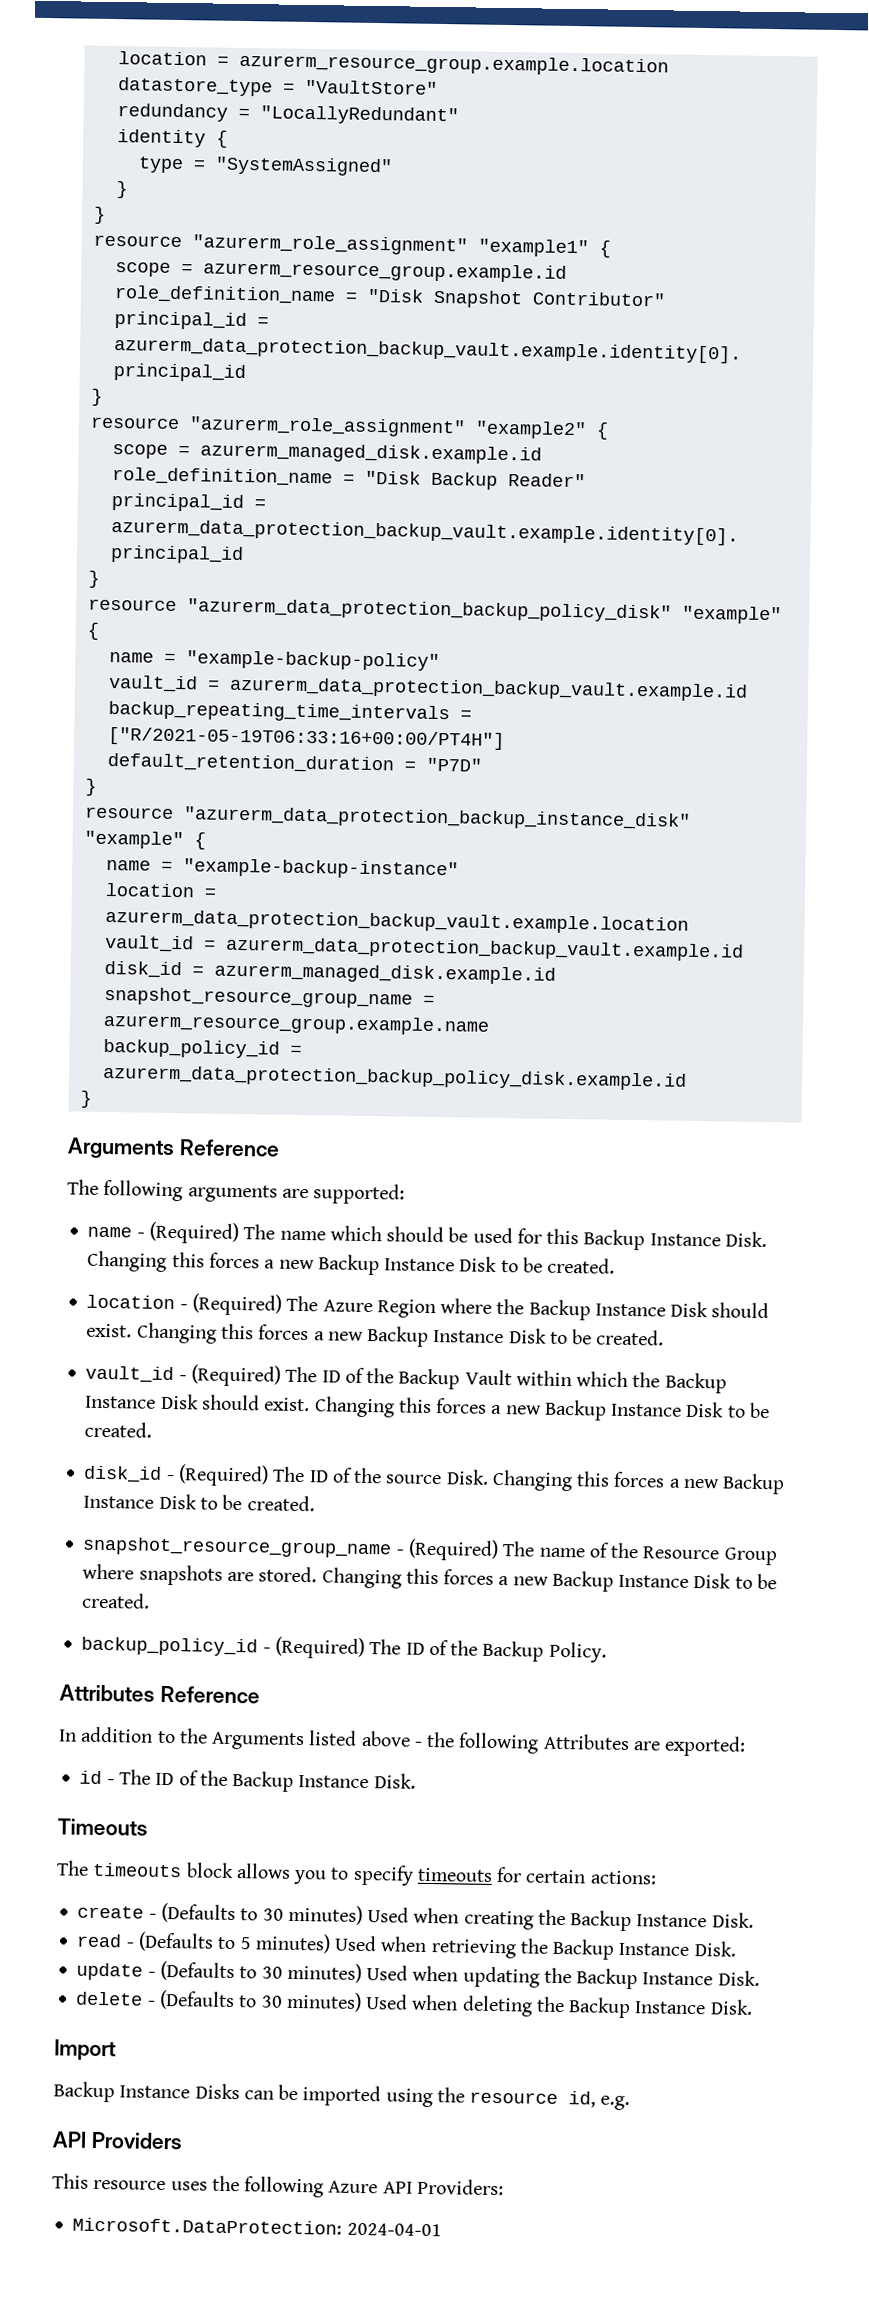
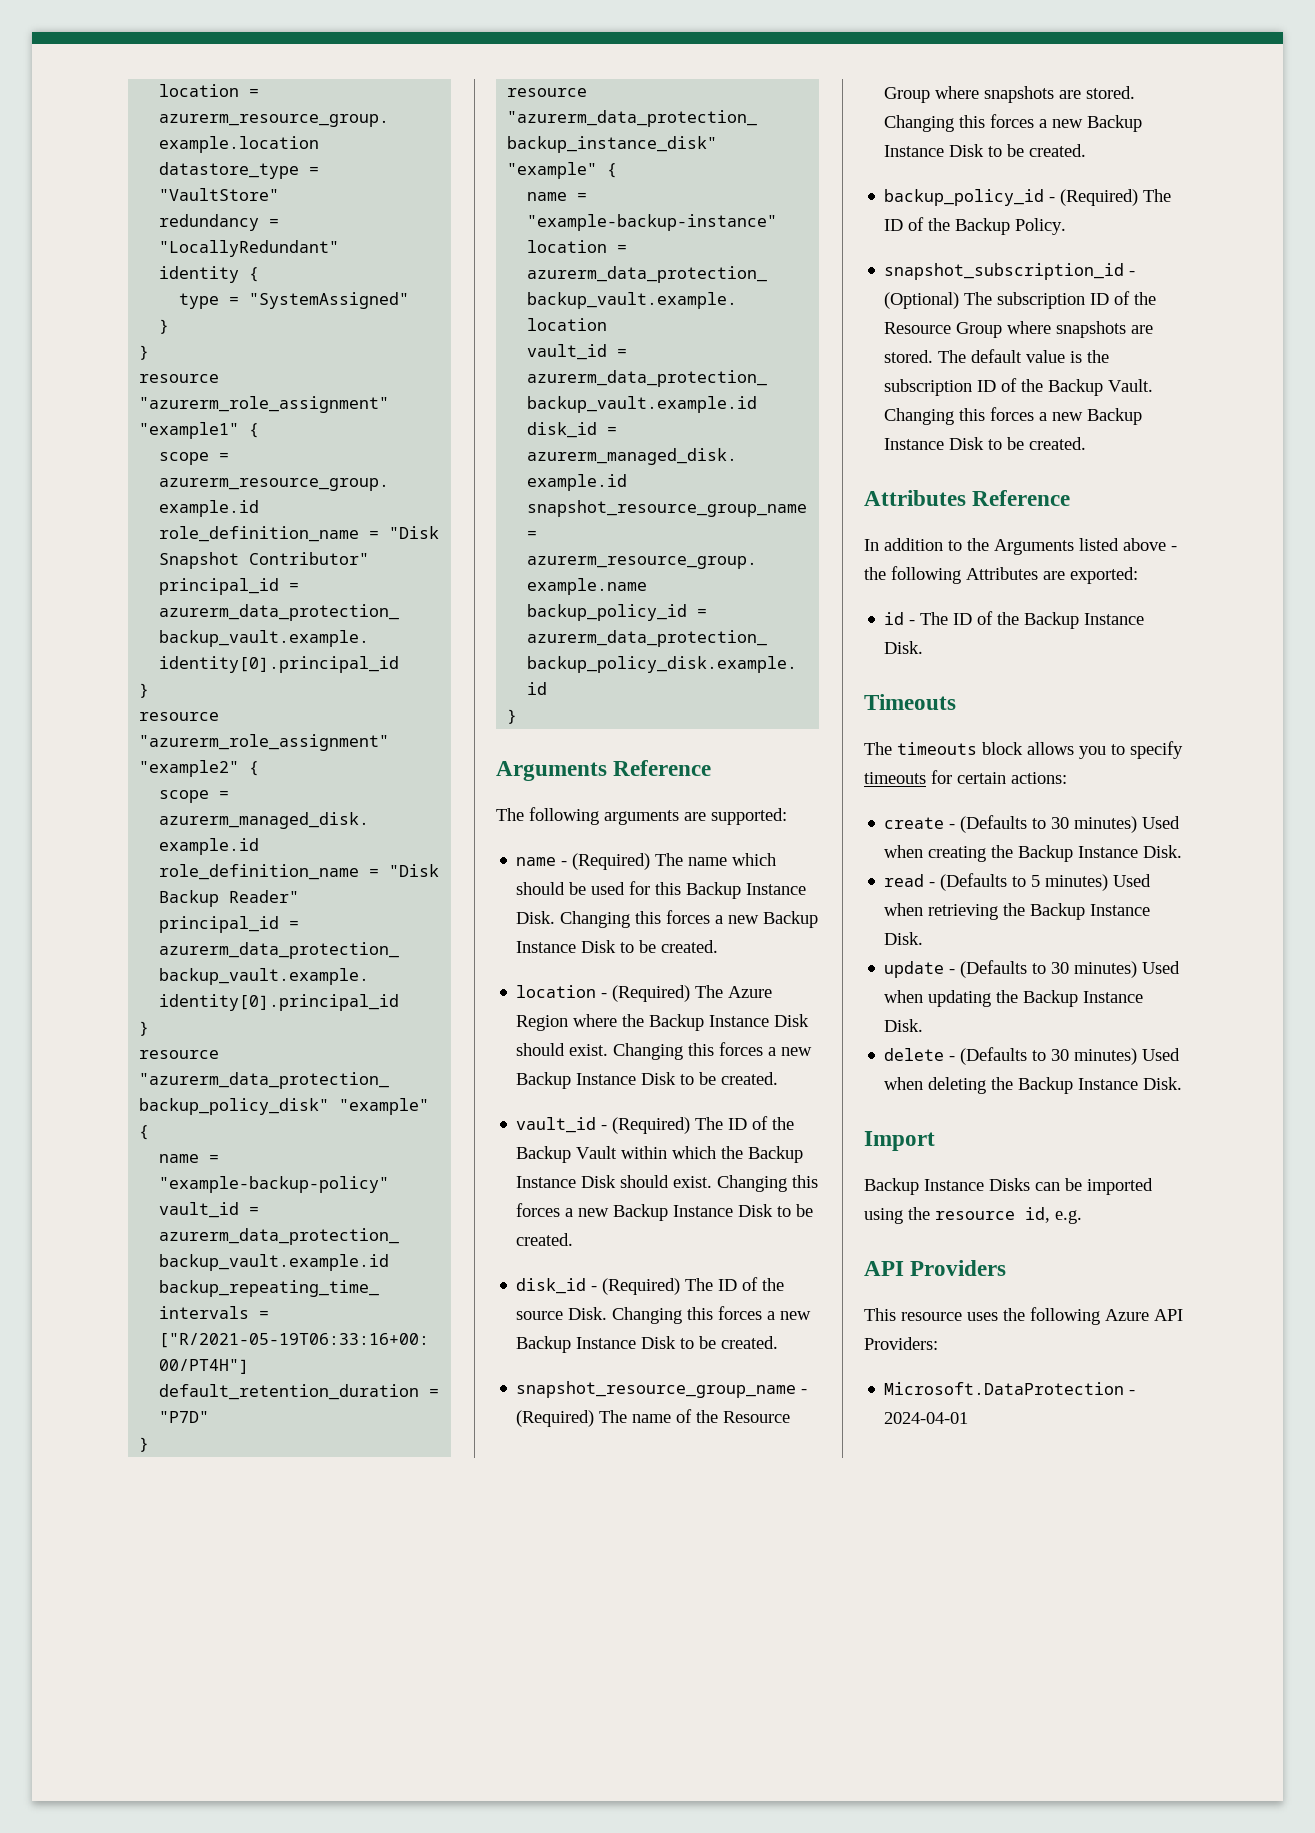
(607, 1652) none -> [884,263,1136,280] [884,291,1157,309] [884,321,1154,338] [884,349,1110,363] [884,378,1154,396] [884,407,1143,425] [884,437,1087,450] // snapshot_subscription_id - (Optional) The subscription ID of the Resource Group where snapshots are stored. The default value is the subscription ID of the Backup Vault. Changing this forces a new Backup Instance Disk to be created.
[72,2217,343,2235] Microsoft.DataProtection: -> [884,1382,1136,1395] Microsoft.DataProtection -

